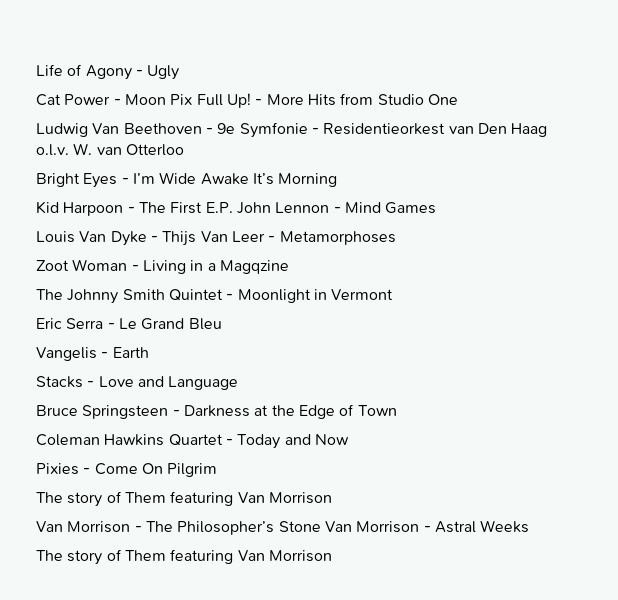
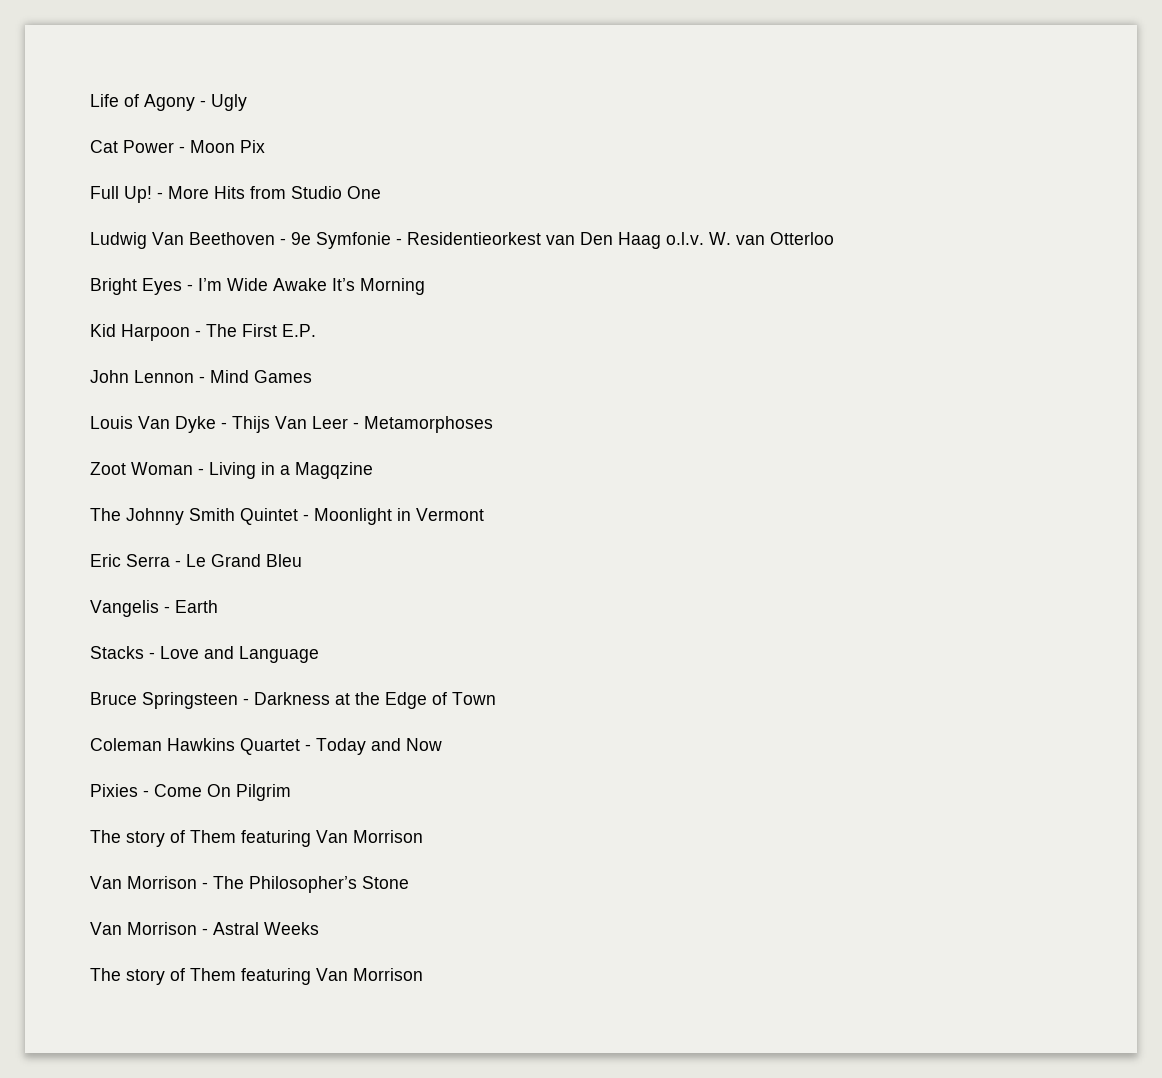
(193, 99) none -> (265, 146) //
(233, 207) none -> (316, 330) //
(321, 526) none -> (409, 882) //

